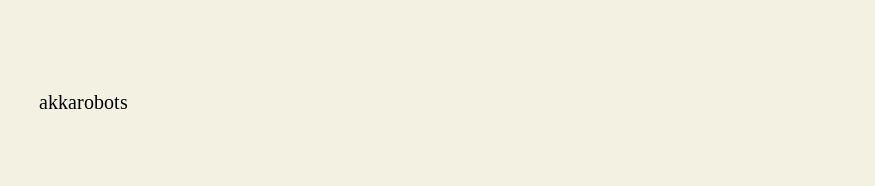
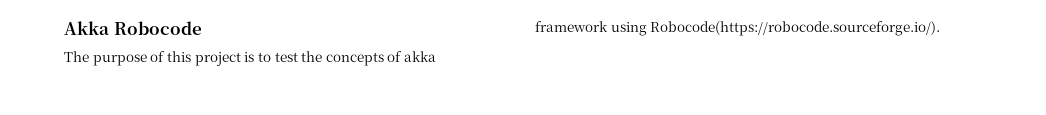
[39,95,128,109] akkarobots -> [64,21,202,35] [64,51,437,66] [535,21,941,36] Akka Robocode // The purpose of this project is to test the concepts of akka framework using Robocode(https://robocode.sourceforge.io/).

